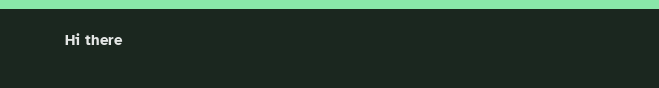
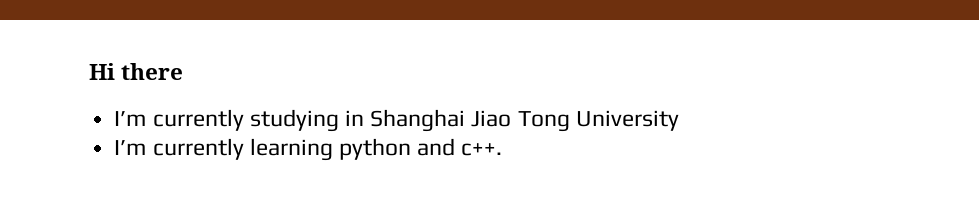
(123, 40) none -> [114,109,679,132] [114,138,503,161] // I’m currently studying in Shanghai Jiao Tong University // I’m currently learning python and c++.

